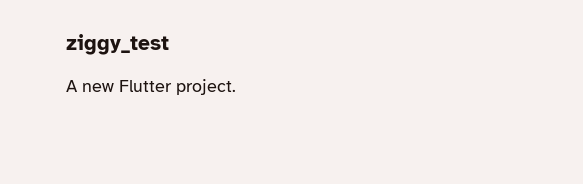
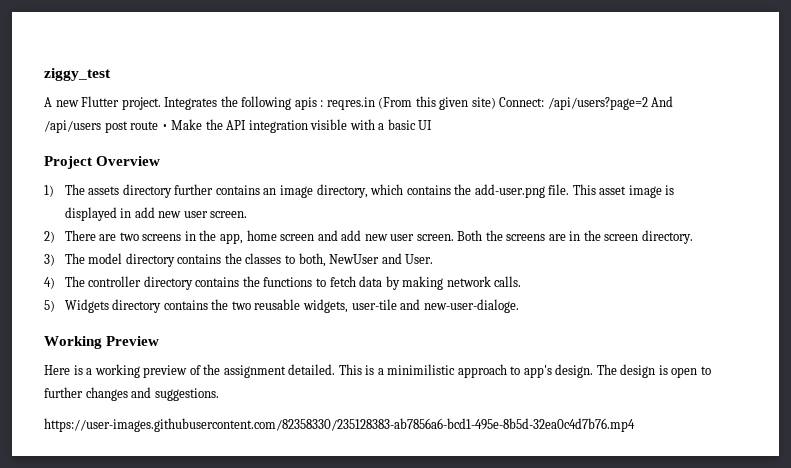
(236, 87) none -> [164,96,674,110] [44,119,433,133] [44,156,161,169] [44,184,675,198] [64,207,248,221] [44,230,693,244] [44,253,434,267] [44,276,522,290] [44,299,519,313] [44,336,160,349] [44,364,711,378] [44,387,219,401] [44,418,635,432] Integrates the following apis : reqres.in (From this given site) Connect: /api/users?page=2 And /api/users post route • Make the API integration visible with a basic UI // Project Overview // 1) The assets directory further contains an image directory, which contains the add-user.png file. This asset image is displayed in add new user screen. // 2) There are two screens in the app, home screen and add new user screen. Both the screens are in the screen directory. // 3) The model directory contains the classes to both, NewUser and User. // 4) The controller directory contains the functions to fetch data by making network calls. // 5) Widgets directory contains the two reusable widgets, user-tile and new-user-dialoge. // Working Preview // Here is a working preview of the assignment detailed. This is a minimilistic approach to app's design. The design is open to further changes and suggestions. // https://user-images.githubusercontent.com/82358330/235128383-ab7856a6-bcd1-495e-8b5d-32ea0c4d7b76.mp4

